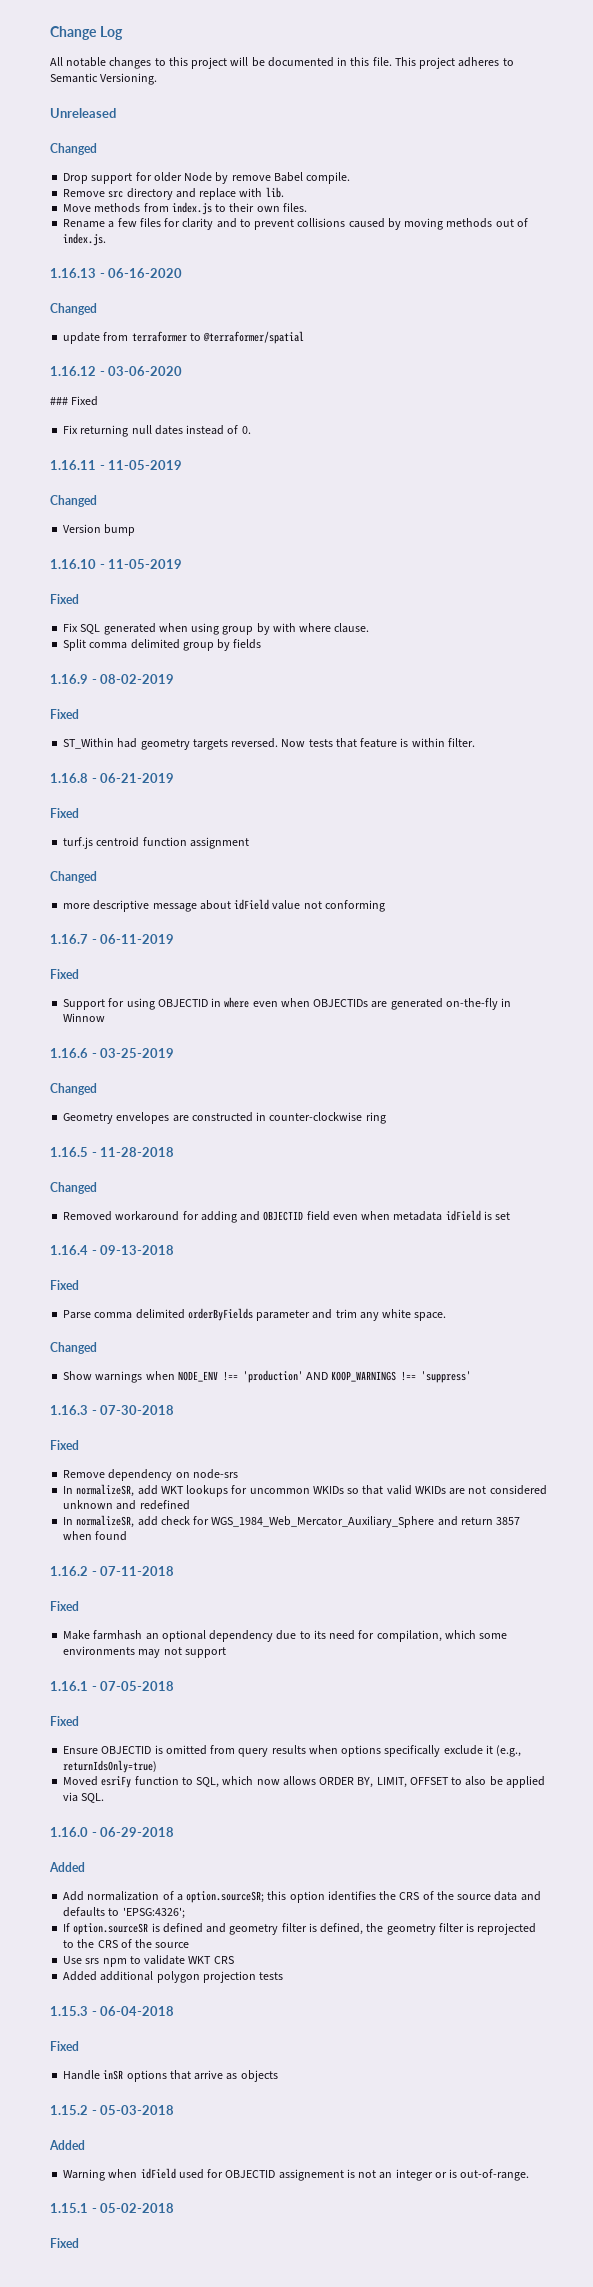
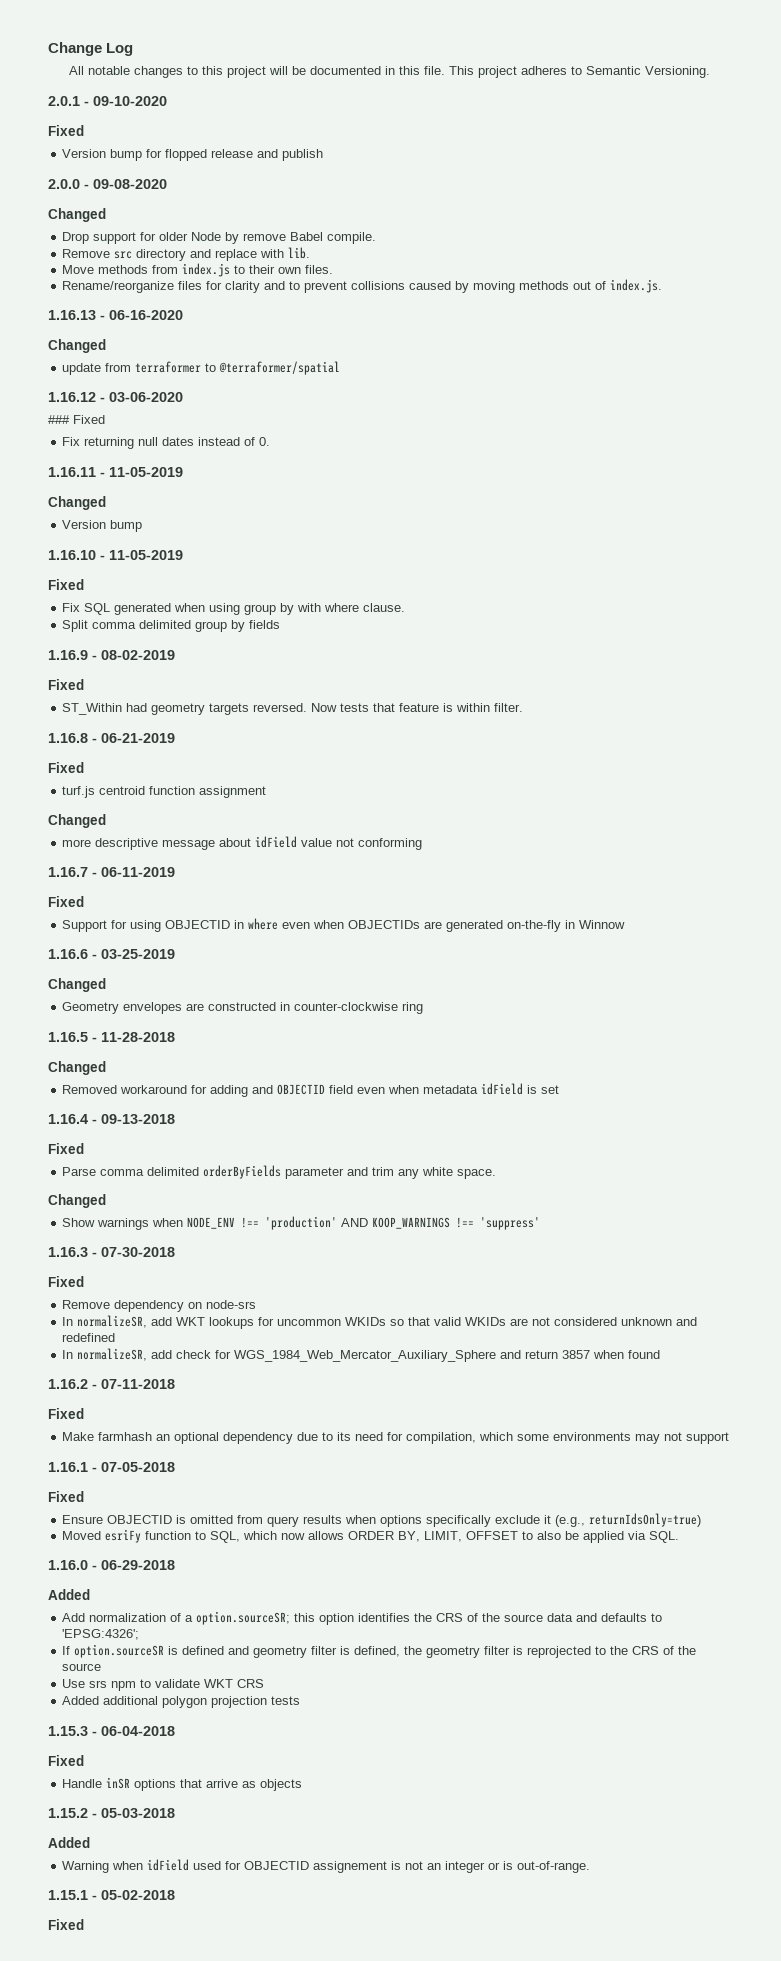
[50,108,116,118] Unreleased -> [48,96,167,106] [48,125,84,136] [62,149,324,161] [48,179,167,189] 2.0.1 - 09-10-2020 // Fixed // Version bump for flopped release and publish // 2.0.0 - 09-08-2020
[63,218,137,228] Rename a few -> [62,281,175,293] Rename/reorganize

